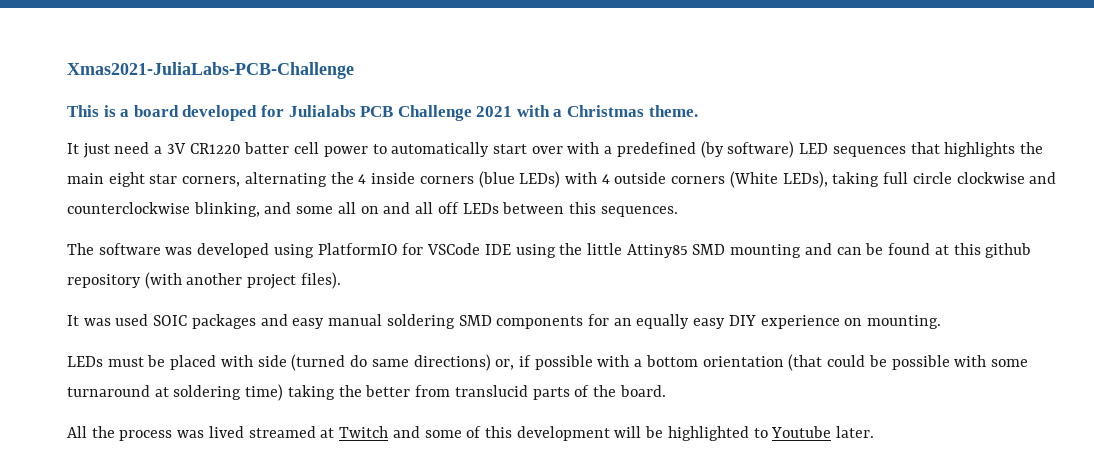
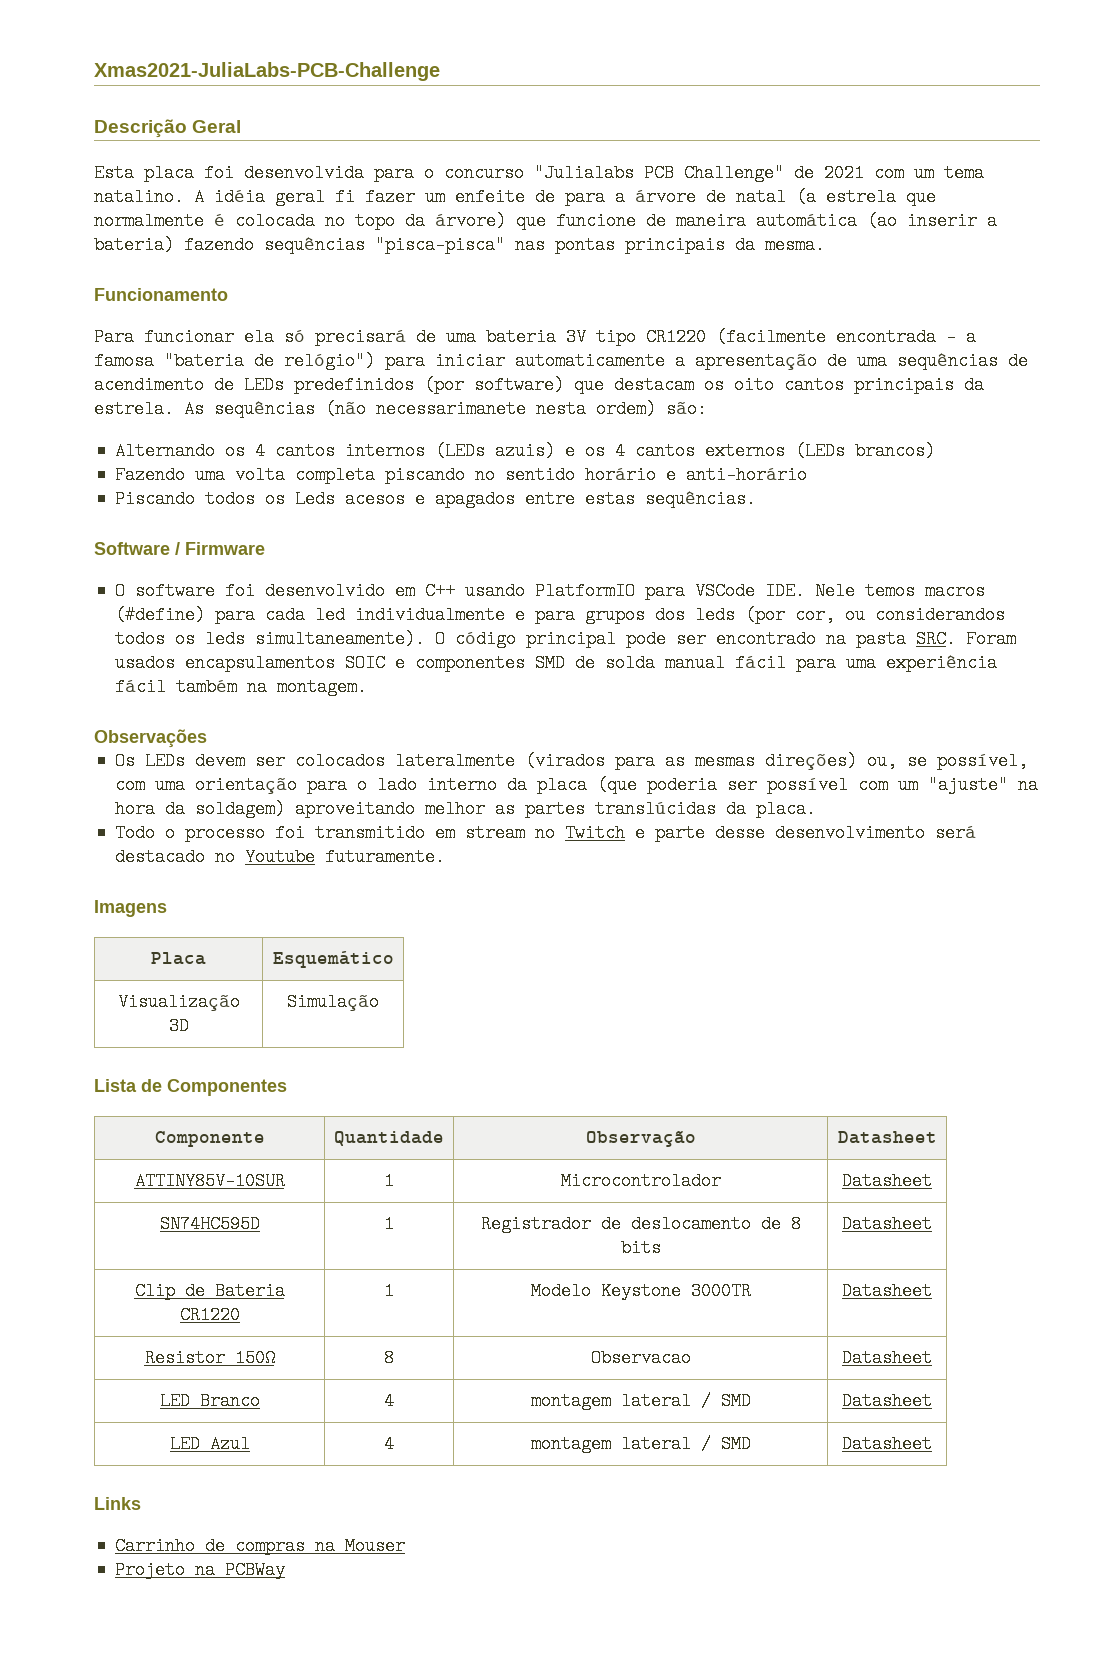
[67,105,698,121] [67,141,1043,158] [67,171,1057,188] [67,202,678,217] [67,243,1032,258] [67,272,341,289] [67,314,942,329] [67,354,1028,371] [67,384,666,401] [67,426,875,441] This is a board developed for Julialabs PCB Challenge 2021 with a Christmas theme. // It just need a 3V CR1220 batter cell power to automatically start over with a predefined (by software) LED sequences that highlights the main eight star corners, alternating the 4 inside corners (blue LEDs) with 4 outside corners (White LEDs), taking full circle clockwise and counterclockwise blinking, and some all on and all off LEDs between this sequences. // The software was developed using PlatformIO for VSCode IDE using the little Attiny85 SMD mounting and can be found at this github repository (with another project files). // It was used SOIC packages and easy manual soldering SMD components for an equally easy DIY experience on mounting. // LEDs must be placed with side (turned do same directions) or, if possible with a bottom orientation (that could be possible with some turnaround at soldering time) taking the better from translucid parts of the board. // All the process was lived streamed at Twitch and some of this development will be highlighted to Youtube later. -> [94,119,242,138] [94,164,984,182] [94,188,936,206] [94,212,997,230] [94,236,825,254] [94,288,228,301] [94,328,976,346] [94,352,1028,370] [94,376,984,394] [94,400,707,418] [115,442,936,460] [115,466,808,484] [115,490,757,508] [94,542,265,555] [115,582,986,600] [115,606,1006,624] [115,630,1017,648] [115,654,998,672] [115,678,368,696] [94,729,207,748] [115,752,1029,770] [115,776,1039,794] [115,800,817,818] [115,824,977,842] [115,848,446,866] [94,900,167,917] [151,952,206,965] [272,951,394,968] [117,993,240,1011] [168,1017,189,1035] [287,993,379,1011] [94,1079,287,1096] [154,1131,265,1147] [334,1131,444,1146] [585,1131,696,1147] [837,1131,937,1144] [134,1172,285,1190] [384,1172,394,1190] [560,1172,721,1190] [842,1172,932,1190] [159,1215,260,1233] [384,1215,394,1233] [480,1215,801,1233] [620,1239,661,1257] [842,1215,932,1233] [134,1282,285,1300] [179,1306,240,1324] [384,1282,394,1300] [530,1282,751,1300] [842,1282,932,1300] [144,1347,275,1367] [384,1349,394,1367] [590,1349,691,1367] [842,1349,932,1367] [159,1392,260,1410] [384,1392,394,1410] [530,1392,751,1410] [842,1392,932,1410] [169,1435,250,1453] [384,1435,394,1453] [530,1435,751,1453] [842,1435,932,1453] [94,1497,141,1510] [115,1537,406,1555] [115,1561,286,1579] Descrição Geral // Esta placa foi desenvolvida para o concurso "Julialabs PCB Challenge" de 2021 com um tema natalino. A idéia geral fi fazer um enfeite de para a árvore de natal (a estrela que normalmente é colocada no topo da árvore) que funcione de maneira automática (ao inserir a bateria) fazendo sequências "pisca-pisca" nas pontas principais da mesma. // Funcionamento // Para funcionar ela só precisará de uma bateria 3V tipo CR1220 (facilmente encontrada - a famosa "bateria de relógio") para iniciar automaticamente a apresentação de uma sequências de acendimento de LEDs predefinidos (por software) que destacam os oito cantos principais da estrela. As sequências (não necessarimanete nesta ordem) são: // Alternando os 4 cantos internos (LEDs azuis) e os 4 cantos externos (LEDs brancos) // Fazendo uma volta completa piscando no sentido horário e anti-horário // Piscando todos os Leds acesos e apagados entre estas sequências. // Software / Firmware // O software foi desenvolvido em C++ usando PlatformIO para VSCode IDE. Nele temos macros (#define) para cada led individualmente e para grupos dos leds (por cor, ou considerandos todos os leds simultaneamente). O código principal pode ser encontrado na pasta SRC. Foram usados encapsulamentos SOIC e componentes SMD de solda manual fácil para uma experiência fácil também na montagem. // Observações // Os LEDs devem ser colocados lateralmente (virados para as mesmas direções) ou, se possível, com uma orientação para o lado interno da placa (que poderia ser possível com um "ajuste" na hora da soldagem) aproveitando melhor as partes translúcidas da placa. // Todo o processo foi transmitido em stream no Twitch e parte desse desenvolvimento será destacado no Youtube futuramente. // Imagens // Placa | Esquemático // Visualização 3D | Simulação // Lista de Componentes // Componente | Quantidade | Observação | Datasheet // ATTINY85V-10SUR | 1 | Microcontrolador | Datasheet // SN74HC595D | 1 | Registrador de deslocamento de 8 bits | Datasheet // Clip de Bateria CR1220 | 1 | Modelo Keystone 3000TR | Datasheet // Resistor 150Ω | 8 | Observacao | Datasheet // LED Branco | 4 | montagem lateral / SMD | Datasheet // LED Azul | 4 | montagem lateral / SMD | Datasheet // Links // Carrinho de compras na Mouser // Projeto na PCBWay

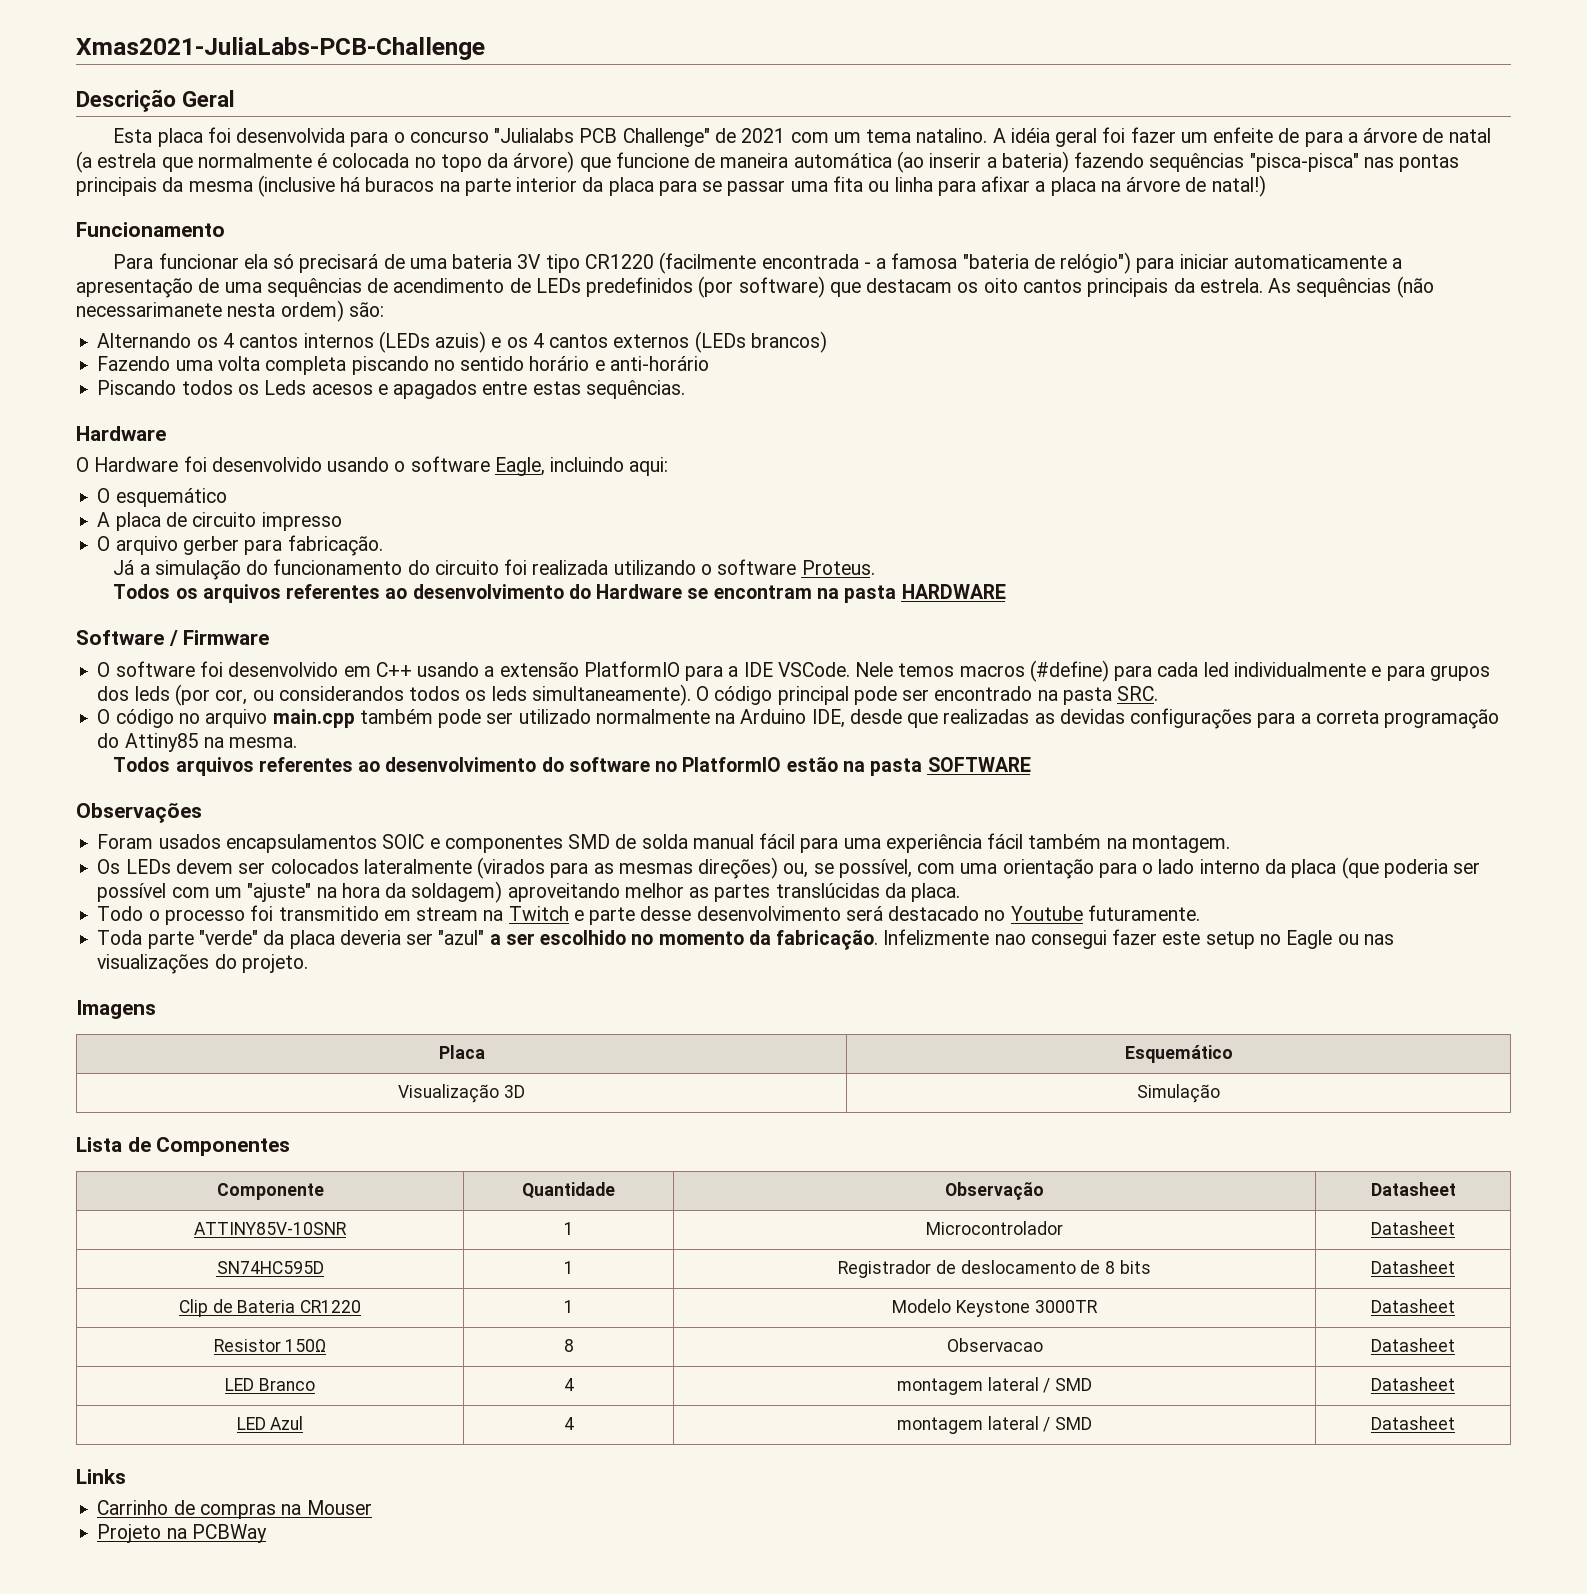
[335,188,355,206] fi -> [1102,127,1126,143] foi
[765,236,825,254] mesma. -> [188,175,1266,197] mesma (inclusive há buracos na parte interior da placa para se passar uma fita ou linha para afixar a placa na árvore de natal!)
(757, 499) none -> [76,426,166,441] [76,456,669,476] [97,488,227,507] [97,512,342,531] [97,535,383,556] [113,559,875,580] [113,584,1006,603] // Hardware // O Hardware foi desenvolvido usando o software Eagle, incluindo aqui: // O esquemático // A placa de circuito impresso // O arquivo gerber para fabricação. // Já a simulação do funcionamento do circuito foi realizada utilizando o software Proteus. // Todos os arquivos referentes ao desenvolvimento do Hardware se encontram na pasta HARDWARE
[535,582,806,600] PlatformIO para VSCode IDE. -> [484,661,850,681] a extensão PlatformIO para a IDE VSCode.
(957, 639) none -> [97,708,1500,729] [97,733,298,752] [113,757,1031,776] [76,803,202,823] // O código no arquivo main.cpp também pode ser utilizado normalmente na Arduino IDE, desde que realizadas as devidas configurações para a correta programação do Attiny85 na mesma. // Todos arquivos referentes ao desenvolvimento do software no PlatformIO estão na pasta SOFTWARE // Observações //
[94,729,207,748] // Observações -> (1230, 844) none
[535,824,556,842] no -> [483,910,504,921] na
(446, 857) none -> [97,929,1394,950] [97,954,308,974] // Toda parte "verde" da placa deveria ser "azul" a ser escolhido no momento da fabricação. Infelizmente nao consegui fazer este setup no Eagle ou nas visualizações do projeto.
[134,1172,285,1190] ATTINY85V-10SUR -> [194,1222,347,1235] ATTINY85V-10SNR

